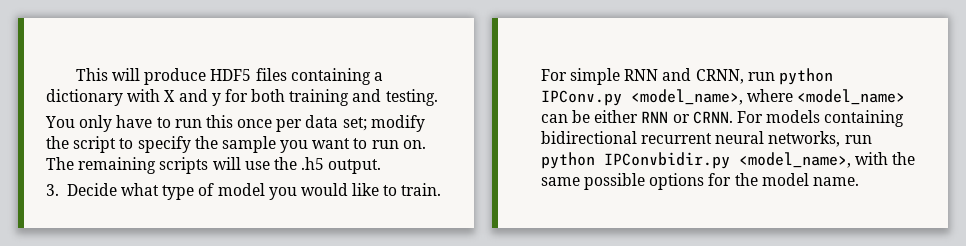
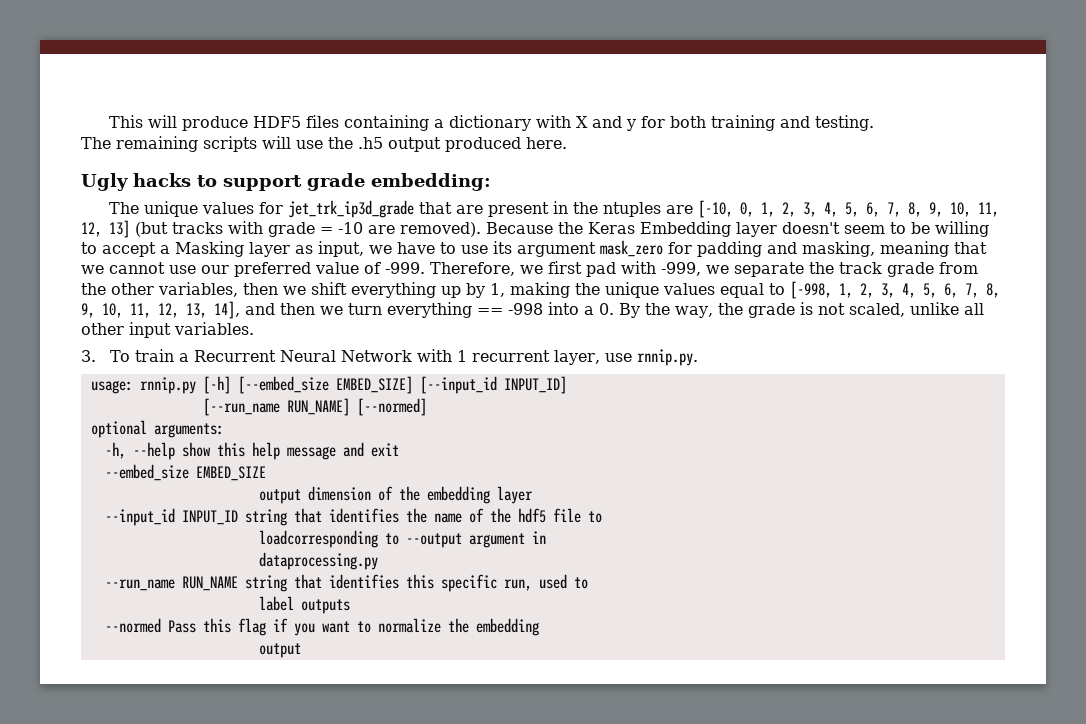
[45,115,425,132] [46,136,426,153] You only have to run this once per data set; modify the script to specify the sample you want to run on. -> (874, 123) none
[328,159,382,174] [46,183,442,200] [540,68,833,85] [540,89,906,106] [540,110,905,127] [540,131,872,147] [540,152,916,169] [540,173,859,190] output. // 3. Decide what type of model you would like to train. For simple RNN and CRNN, run python IPConv.py <model_name>, where <model_name> can be either RNN or CRNN. For models containing bidirectional recurrent neural networks, run python IPConvbidir.py <model_name>, with the same possible options for the model name. -> [388,137,567,152] [81,173,491,191] [108,200,999,218] [81,220,989,238] [81,240,987,257] [81,261,978,277] [81,281,1000,299] [81,301,984,319] [81,322,254,338] [81,349,699,366] [90,376,567,394] [202,398,427,416] [90,420,224,438] [104,442,399,460] [104,464,266,481] [258,486,533,504] [104,508,602,526] [258,530,546,548] [258,552,378,570] [104,574,588,592] [258,596,350,614] [104,618,539,636] [258,643,301,658] output produced here. // Ugly hacks to support grade embedding: // The unique values for jet_trk_ip3d_grade that are present in the ntuples are [-10, 0, 1, 2, 3, 4, 5, 6, 7, 8, 9, 10, 11, 12, 13] (but tracks with grade = -10 are removed). Because the Keras Embedding layer doesn't seem to be willing to accept a Masking layer as input, we have to use its argument mask_zero for padding and masking, meaning that we cannot use our preferred value of -999. Therefore, we first pad with -999, we separate the track grade from the other variables, then we shift everything up by 1, making the unique values equal to [-998, 1, 2, 3, 4, 5, 6, 7, 8, 9, 10, 11, 12, 13, 14], and then we turn everything == -998 into a 0. By the way, the grade is not scaled, unlike all other input variables. // 3. To train a Recurrent Neural Network with 1 recurrent layer, use rnnip.py. // usage: rnnip.py [-h] [--embed_size EMBED_SIZE] [--input_id INPUT_ID] // [--run_name RUN_NAME] [--normed] // optional arguments: // -h, --help show this help message and exit // --embed_size EMBED_SIZE // output dimension of the embedding layer // --input_id INPUT_ID string that identifies the name of the hdf5 file to // loadcorresponding to --output argument in // dataprocessing.py // --run_name RUN_NAME string that identifies this specific run, used to // label outputs // --normed Pass this flag if you want to normalize the embedding // output

